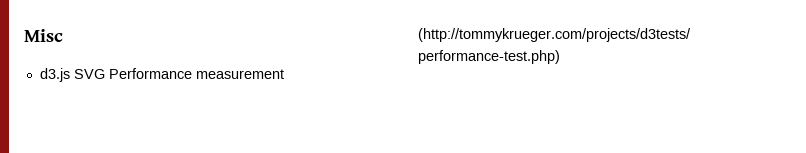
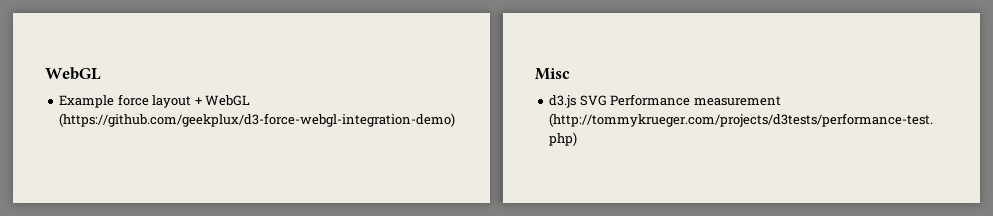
(24, 35) none -> [45,67,101,80] [59,94,251,108] [59,113,456,127] WebGL // Example force layout + WebGL (https://github.com/geekplux/d3-force-webgl-integration-demo) //

